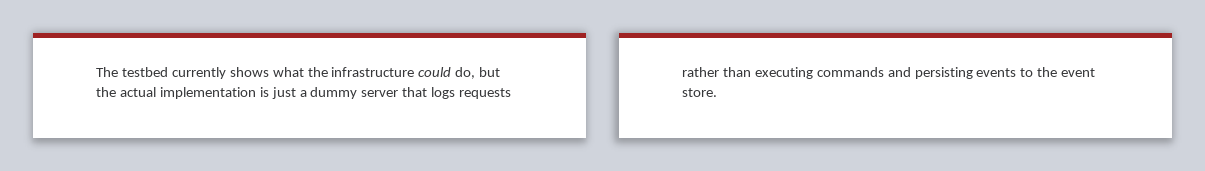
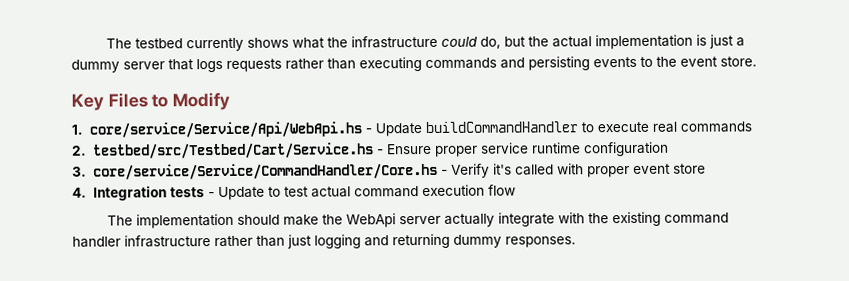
(717, 92) none -> [71,91,231,111] [71,121,753,138] [72,141,669,159] [72,162,706,180] [72,184,516,201] [107,211,730,229] [72,233,576,249] // Key Files to Modify // 1. core/service/Service/Api/WebApi.hs - Update buildCommandHandler to execute real commands // 2. testbed/src/Testbed/Cart/Service.hs - Ensure proper service runtime configuration // 3. core/service/Service/CommandHandler/Core.hs - Verify it's called with proper event store // 4. Integration tests - Update to test actual command execution flow // The implementation should make the WebApi server actually integrate with the existing command handler infrastructure rather than just logging and returning dummy responses.

